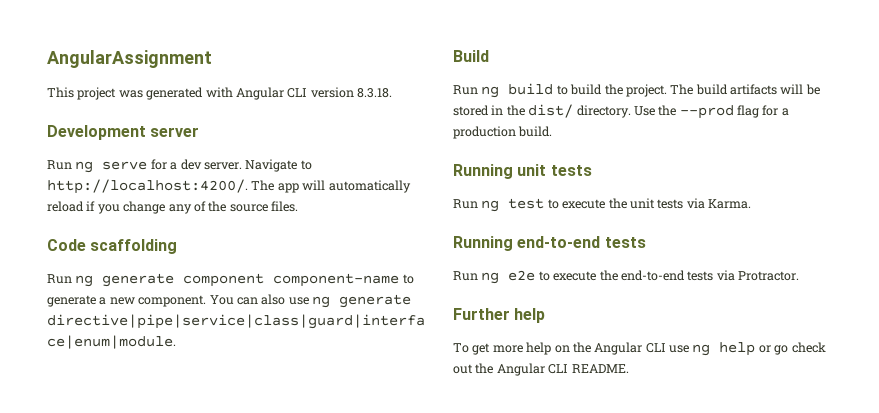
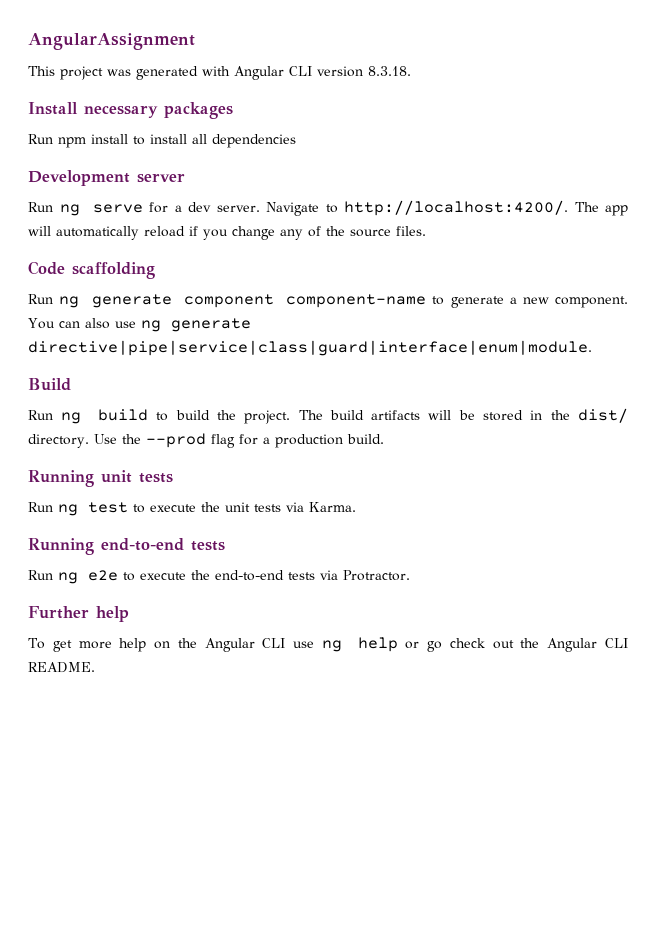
(392, 93) none -> [28,102,233,119] [28,134,296,148] // Install necessary packages // Run npm install to install all dependencies

